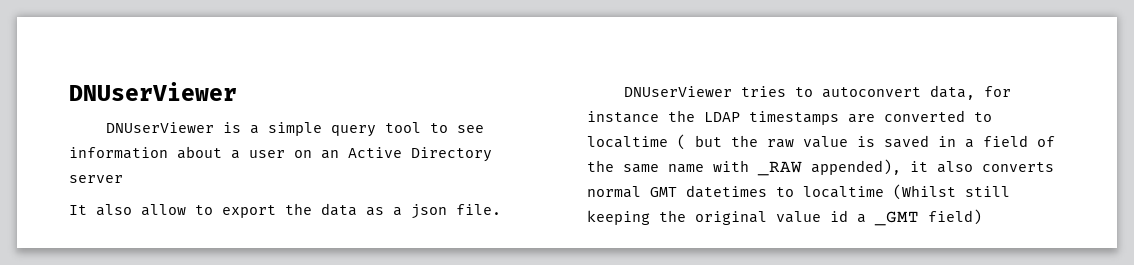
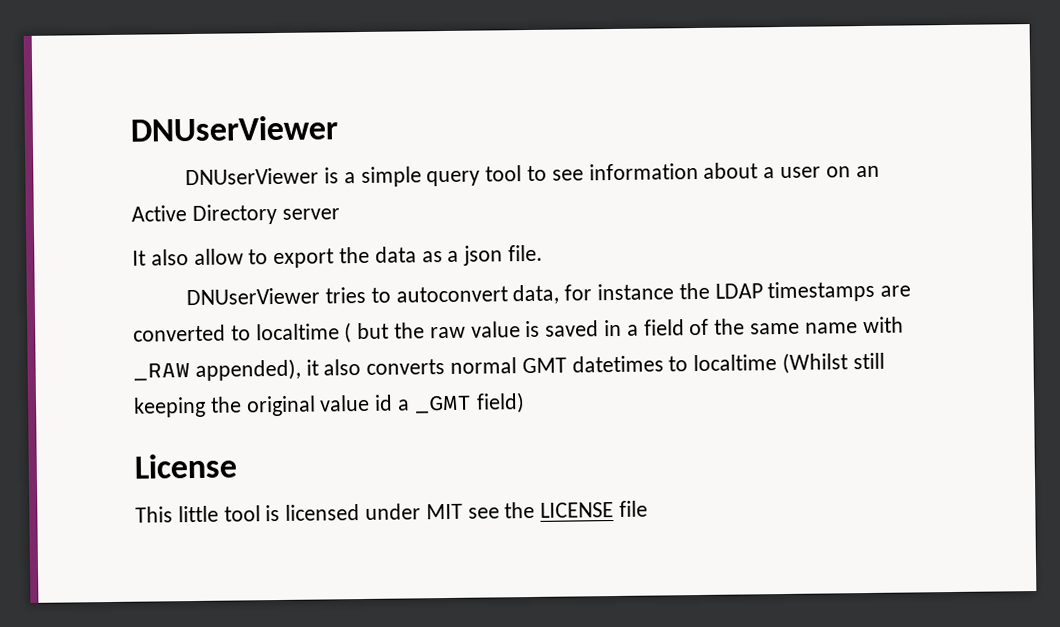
(982, 217) none -> [134,453,237,479] [135,500,649,523] // License // This little tool is licensed under MIT see the LICENSE file

